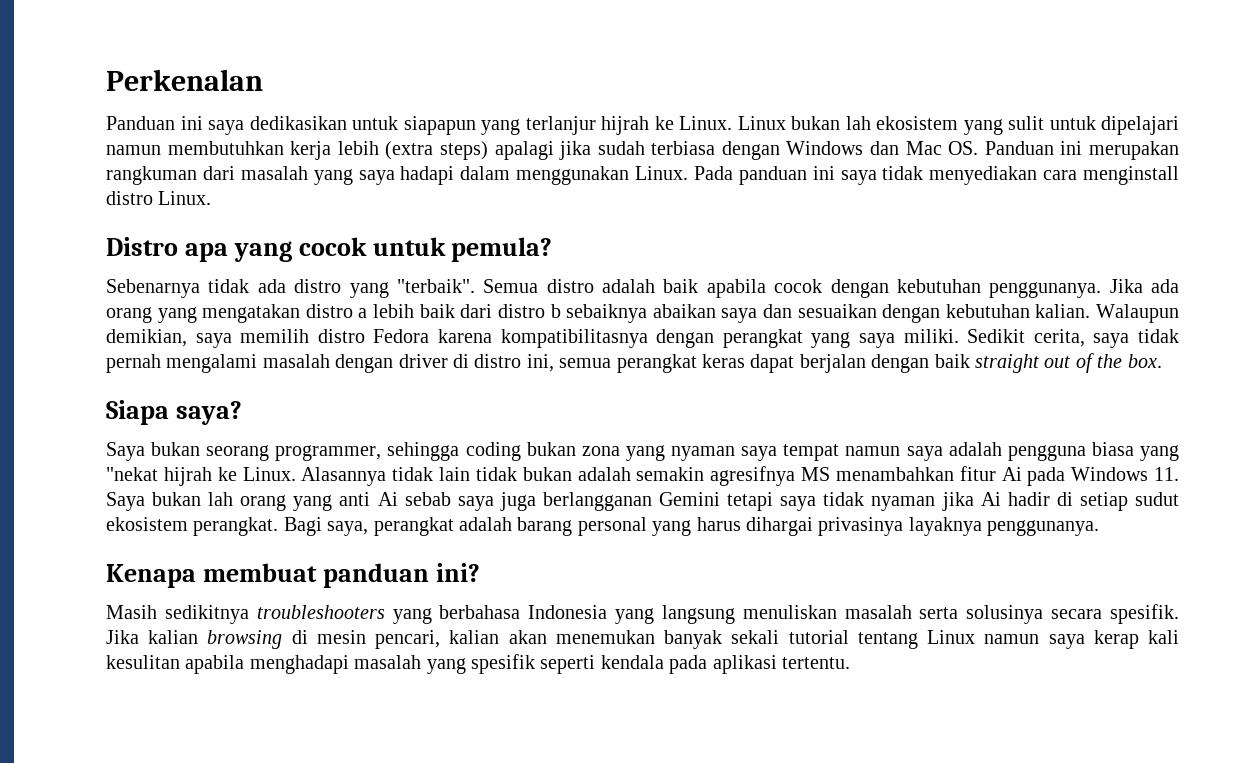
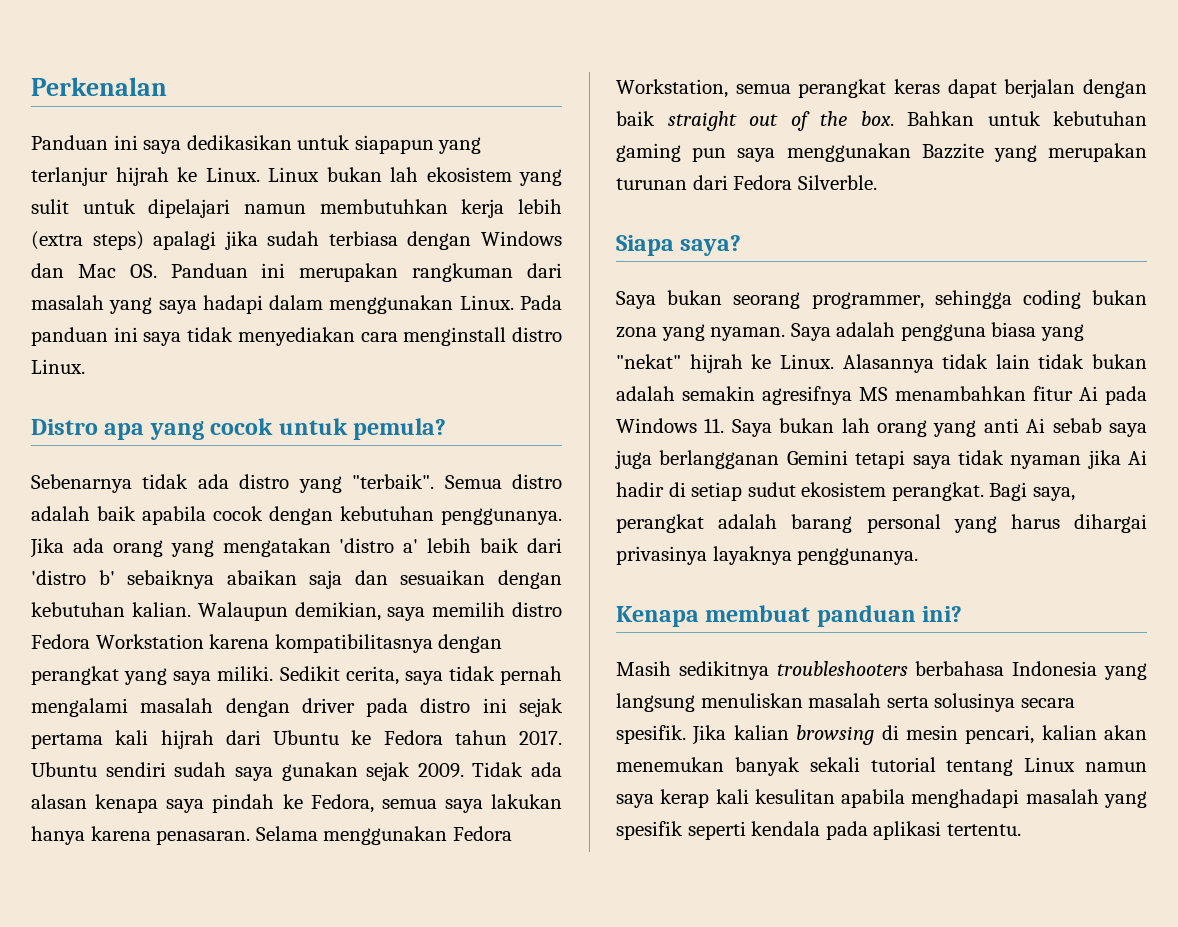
[305,304,368,318] distro a -> [339,538,419,553] 'distro a'
[497,304,561,318] distro b -> [31,570,115,585] 'distro b'
[721,308,758,323] saya -> [309,570,343,589] saja
(430, 336) none -> [95,634,204,649] Workstation
[453,354,554,372] di distro ini, -> [366,698,563,717] [31,730,562,749] [31,762,562,781] [31,794,562,813] [31,826,512,845] [616,79,728,98] pada distro ini sejak pertama kali hijrah dari Ubuntu ke Fedora tahun 2017. Ubuntu sendiri sudah saya gunakan sejak 2009. Tidak ada alasan kenapa saya pindah ke Fedora, semua saya lakukan hanya karena penasaran. Selama menggunakan Fedora Workstation,
(1162, 361) none -> [907,111,1147,126] [616,143,1147,162] [616,175,877,190] Bahkan untuk kebutuhan gaming pun saya menggunakan Bazzite yang merupakan turunan dari Fedora Silverble.
[671,444,943,461] nyaman saya tempat namun saya -> [710,323,831,341] nyaman. Saya
[106,467,158,481] "nekat -> [616,354,681,369] "nekat"
[392,608,432,624] yang -> (908, 668) none

